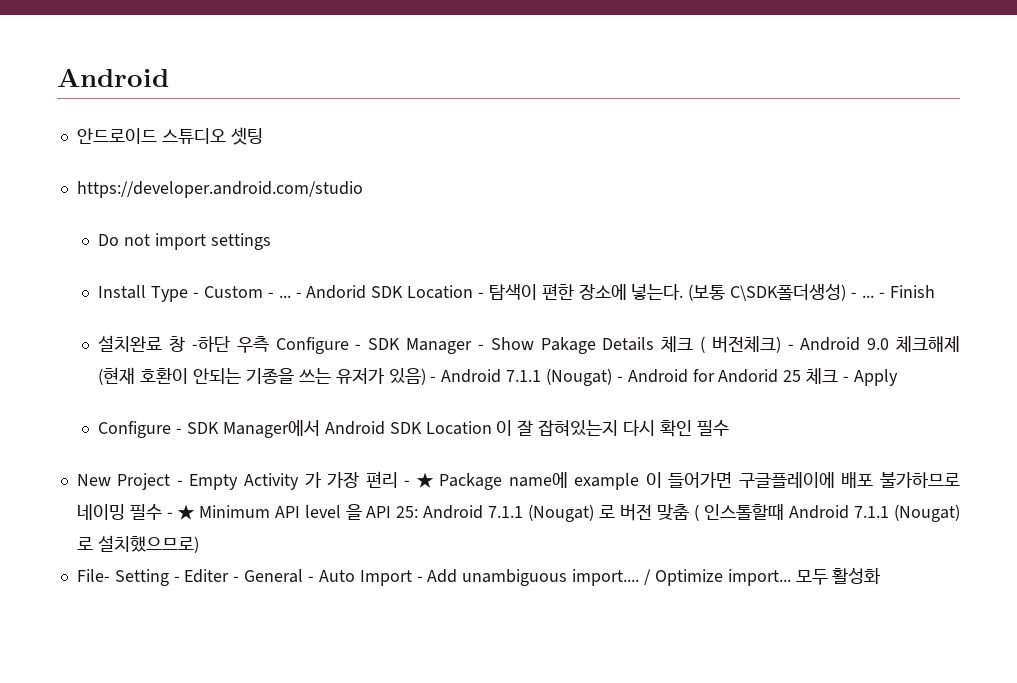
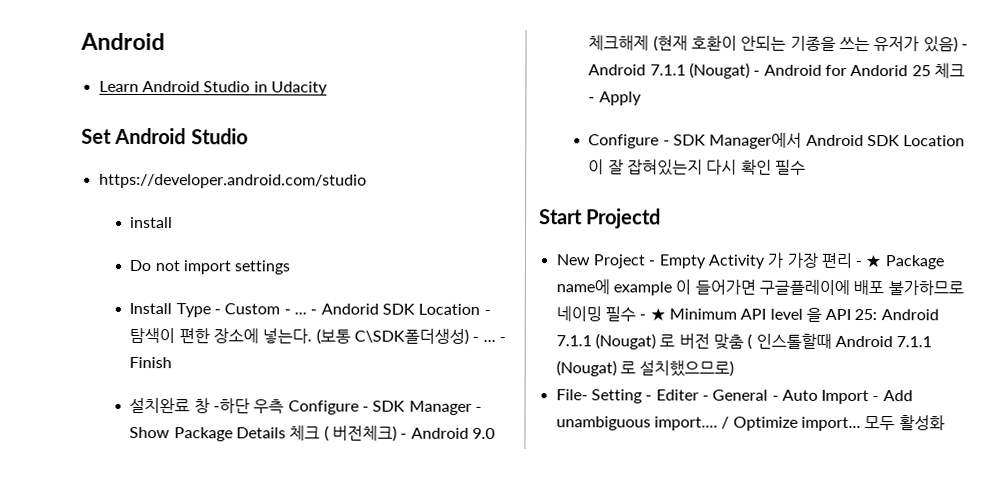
[76,127,263,145] 안드로이드 스튜디오 셋팅 -> [98,80,328,96] [81,127,248,145] Learn Android Studio in Udacity // Set Android Studio
(363, 189) none -> [130,216,174,229] // install
[540,337,596,354] Pakage -> [173,427,233,442] Package
(729, 428) none -> [539,208,662,229] // Start Projectd

